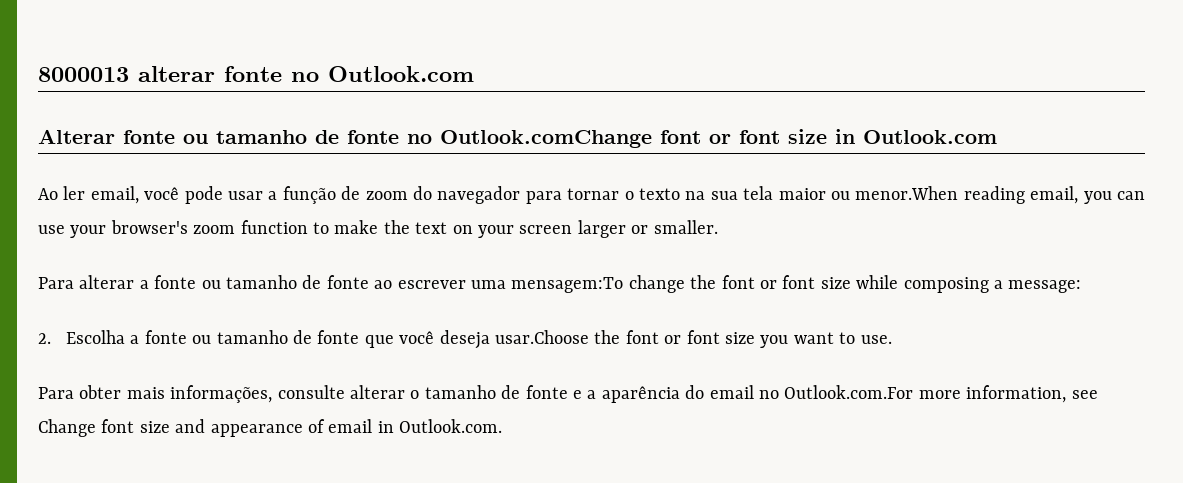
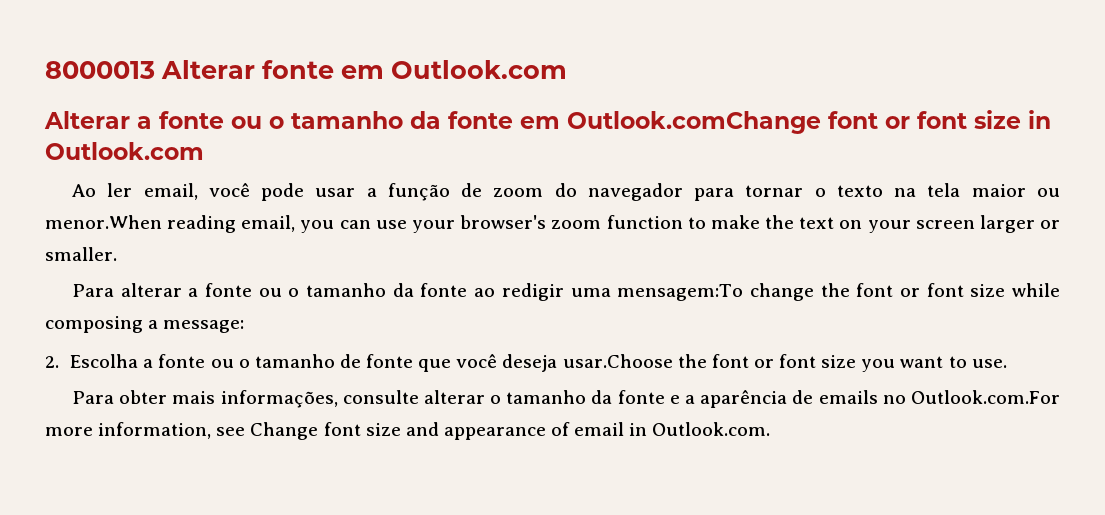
[138,66,319,82] alterar fonte no -> [161,60,384,79] Alterar fonte em
[123,130,432,144] fonte ou tamanho de fonte no -> [137,111,560,129] a fonte ou o tamanho da fonte em
[710,191,738,200] sua -> (917, 192) none
[226,275,322,289] tamanho de -> [288,283,414,297] o tamanho da
[397,280,466,289] escrever -> [501,283,564,301] redigir
(212, 339) none -> [238,359,250,368] o
[501,385,521,399] de -> [591,390,613,404] da
[685,385,754,399] do email -> [792,390,878,404] de emails

